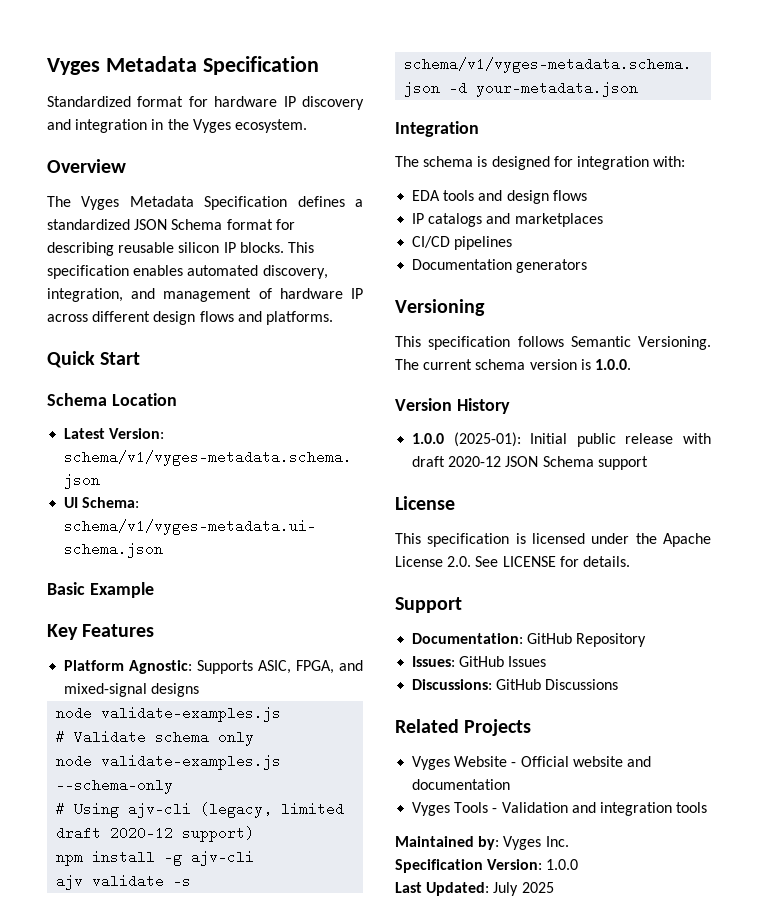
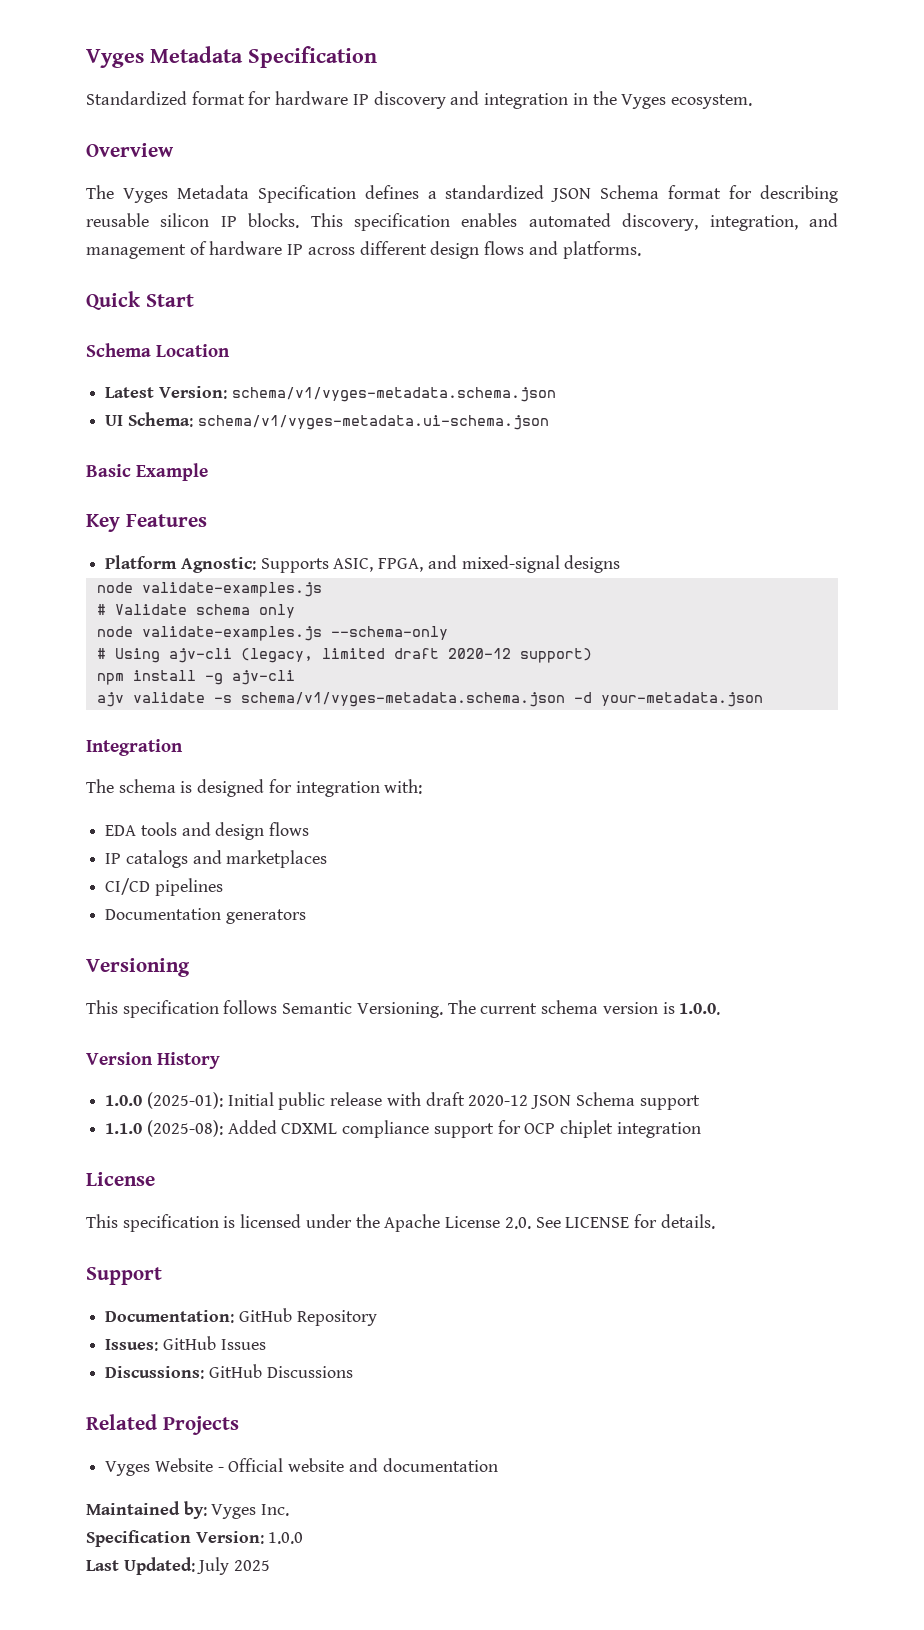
(648, 463) none -> [105,1120,701,1138] // 1.1.0 (2025-08): Added CDXML compliance support for OCP chiplet integration
[412,802,708,816] // Vyges Tools - Validation and integration tools -> (498, 1465) none

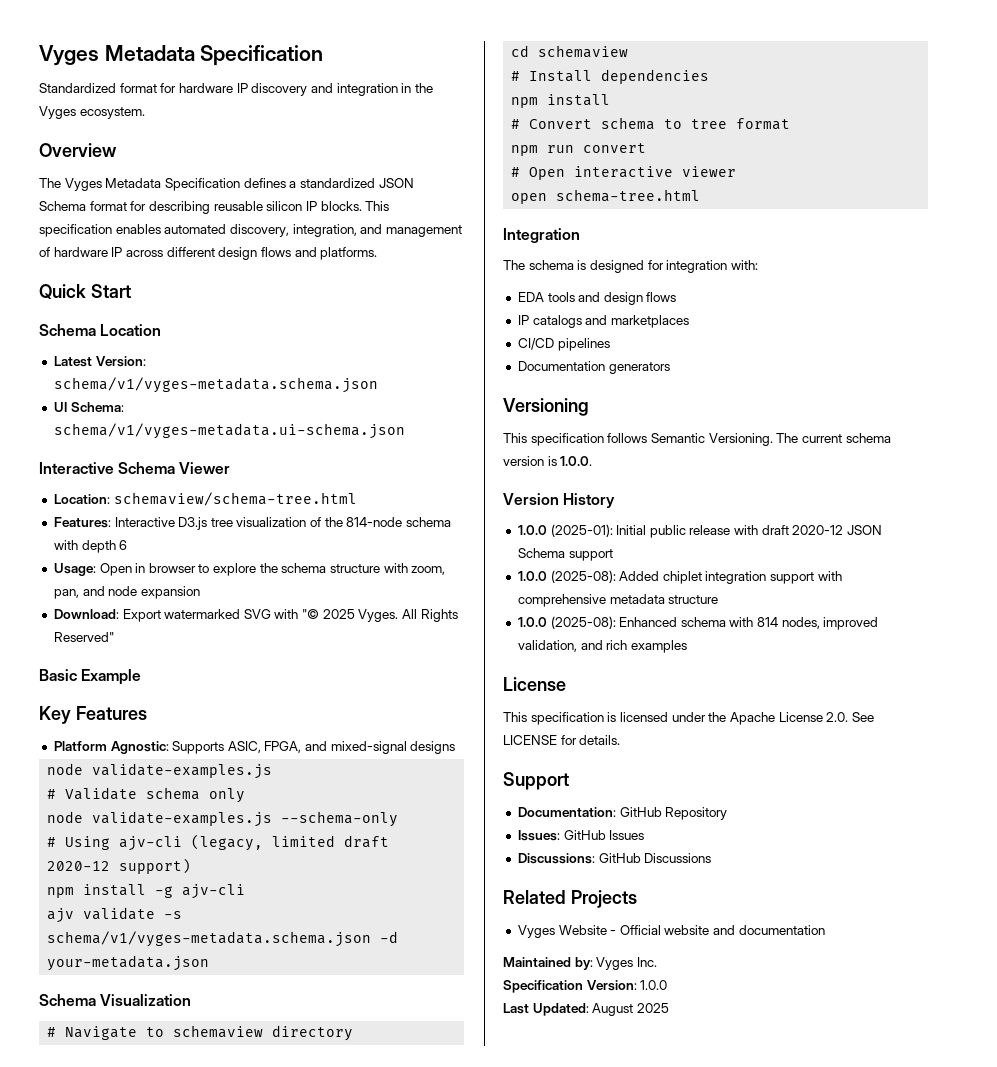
(549, 422) none -> [39,462,231,474] [53,492,357,506] [53,517,452,530] [53,540,128,553] [53,563,446,576] [53,586,200,599] [53,609,458,622] [53,632,114,642] // Interactive Schema Viewer // Location: schemaview/schema-tree.html // Features: Interactive D3.js tree visualization of the 814-node schema with depth 6 // Usage: Open in browser to explore the schema structure with zoom, pan, and node expansion // Download: Export watermarked SVG with "© 2025 Vyges. All Rights Reserved"
(763, 699) none -> [39,994,192,1006] [47,1025,354,1041] [511,45,629,58] [511,69,710,84] [511,94,611,108] [511,117,791,130] [511,143,647,156] [511,166,737,180] [511,189,701,204] // Schema Visualization // # Navigate to schemaview directory // cd schemaview // # Install dependencies // npm install // # Convert schema to tree format // npm run convert // # Open interactive viewer // open schema-tree.html
[105,1123,143,1134] 1.1.0 -> [517,571,547,581] 1.0.0
[281,1120,701,1138] CDXML compliance support for OCP chiplet integration -> [662,571,842,584] [517,594,719,607] [517,616,879,630] [517,640,687,653] chiplet integration support with comprehensive metadata structure // 1.0.0 (2025-08): Enhanced schema with 814 nodes, improved validation, and rich examples
[197,1557,230,1575] July -> [592,1003,634,1016] August

